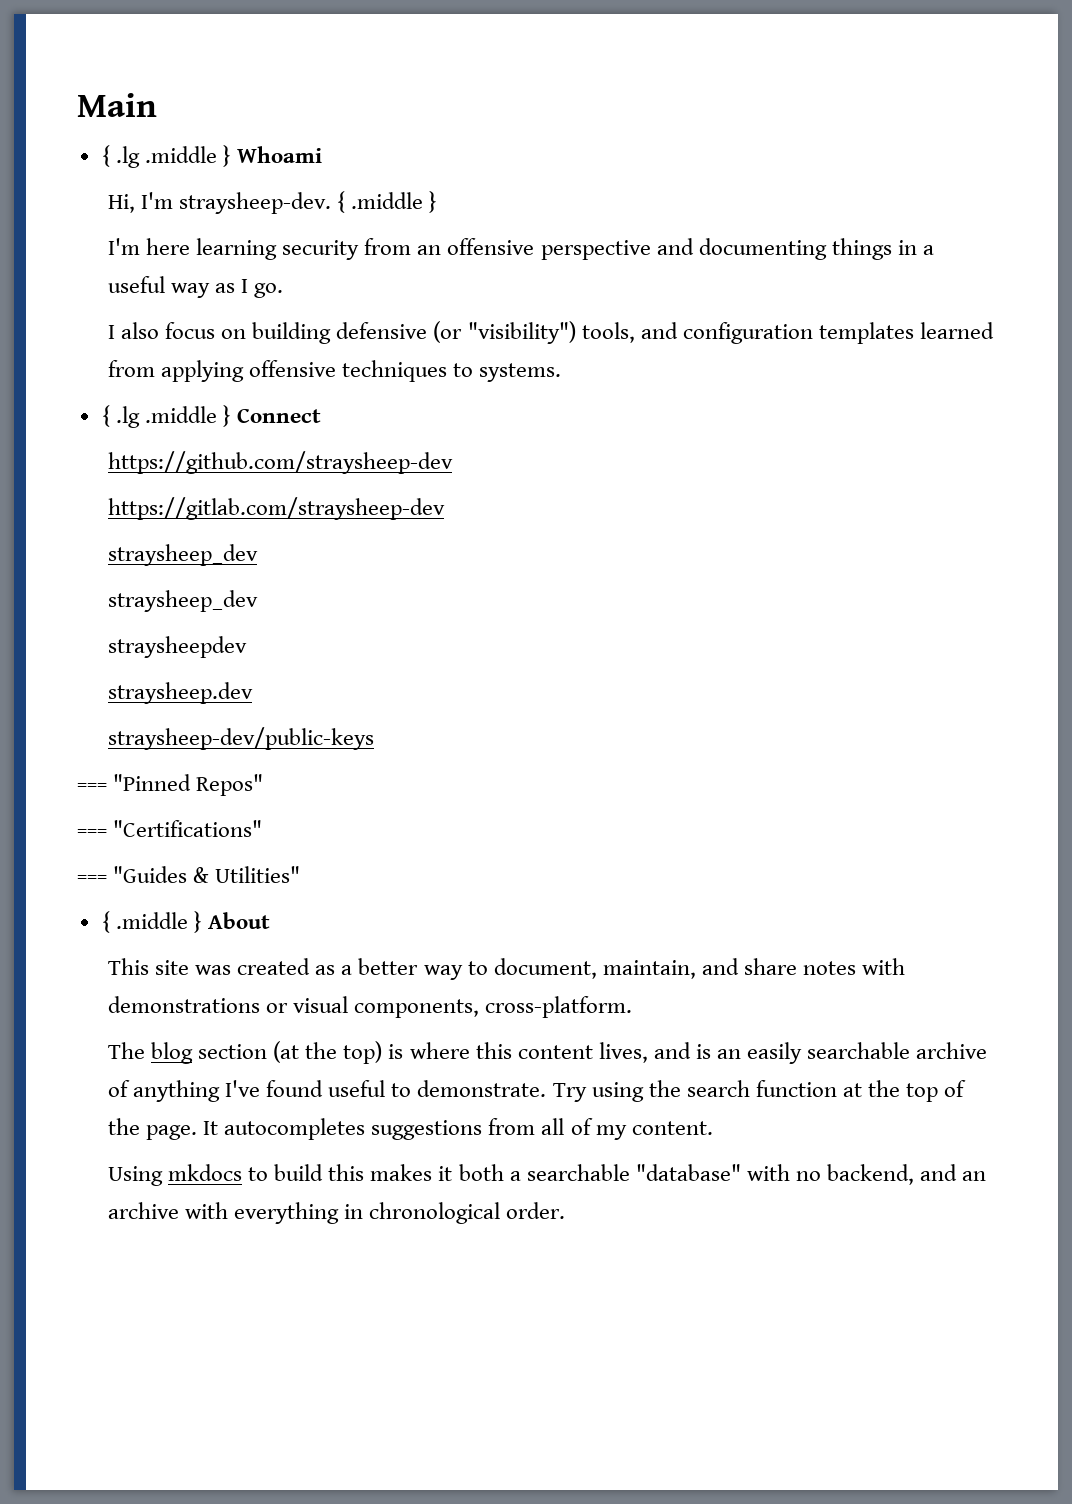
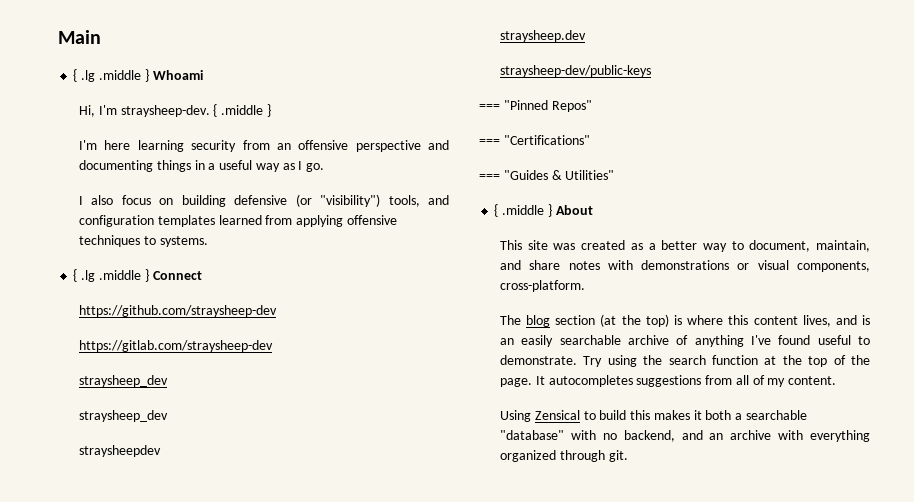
[168,1164,243,1181] mkdocs -> [534,410,580,420] Zensical
[344,1202,566,1224] in chronological order. -> [499,450,628,462] organized through git.

